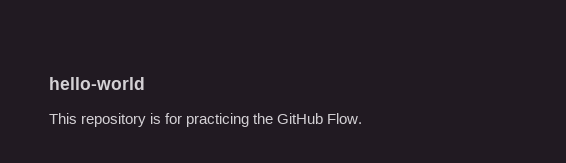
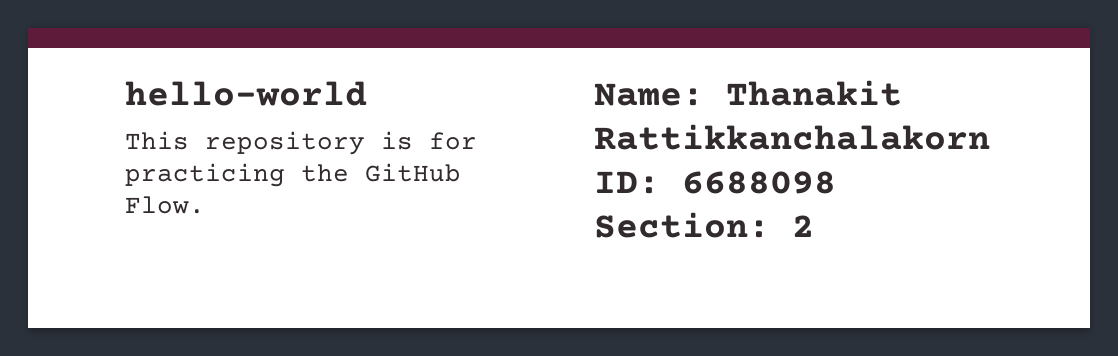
(363, 118) none -> [594,80,902,106] [594,124,990,150] [594,171,836,194] [594,212,814,238] // Name: Thanakit Rattikkanchalakorn ID: 6688098 Section: 2

